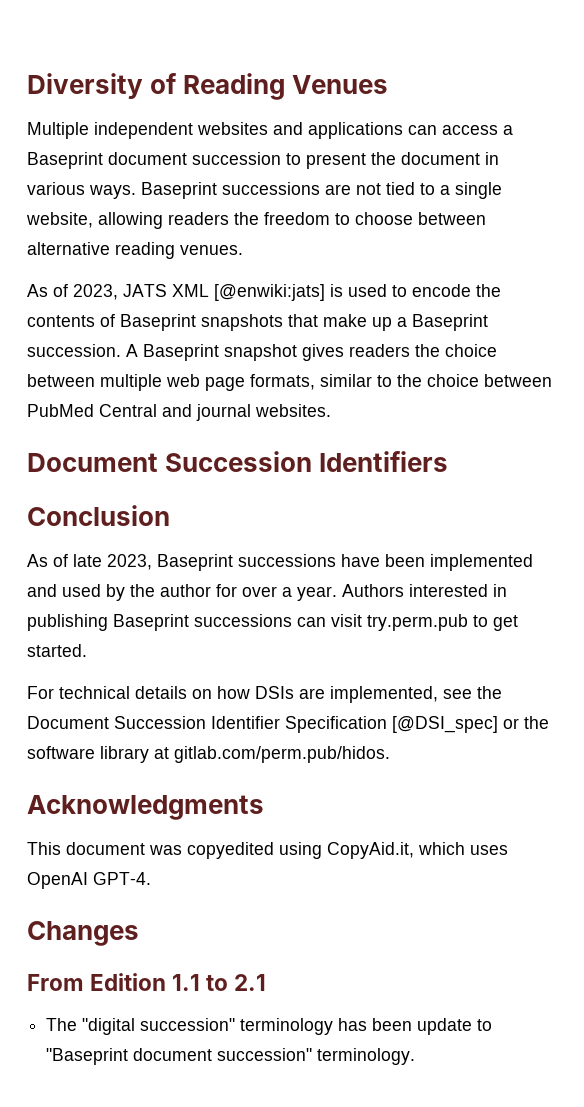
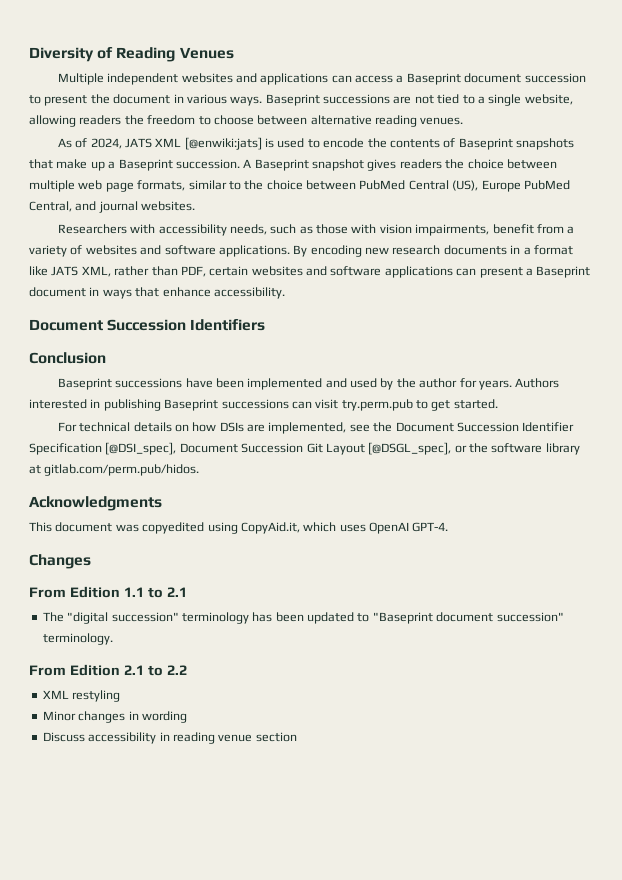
[73,284,118,300] 2023, -> [90,138,122,149] 2024,
(157, 410) none -> [452,180,570,192] [29,201,72,212] (US), Europe PubMed Central,
(331, 410) none -> [57,224,575,236] [29,245,573,257] [29,266,591,278] [29,287,285,299] // Researchers with accessibility needs, such as those with vision impairments, benefit from a variety of websites and software applications. By encoding new research documents in a format like JATS XML, rather than PDF, certain websites and software applications can present a Baseprint document in ways that enhance accessibility.
[27,554,152,570] As of late 2023, -> (106, 358) none
[242,586,337,601] over a year. -> [478,380,512,390] years.
[392,716,498,733] [@DSI_spec] -> [105,442,452,455] [@DSI_spec], Document Succession Git Layout [@DSGL_spec],
[417,1018,473,1035] update -> [307,612,354,624] updated
(416, 1056) none -> [29,664,187,676] [42,690,121,702] [42,711,187,723] [42,732,297,744] // From Edition 2.1 to 2.2 // XML restyling // Minor changes in wording // Discuss accessibility in reading venue section

